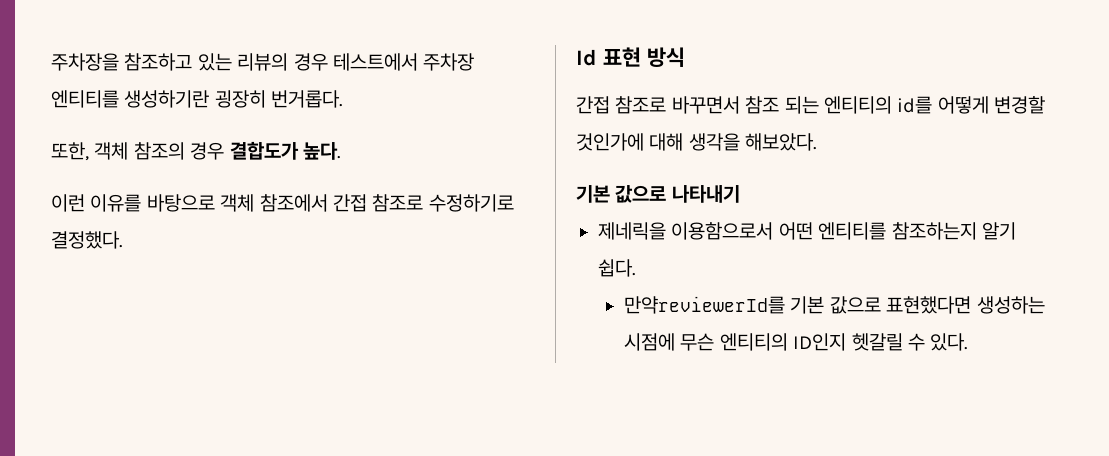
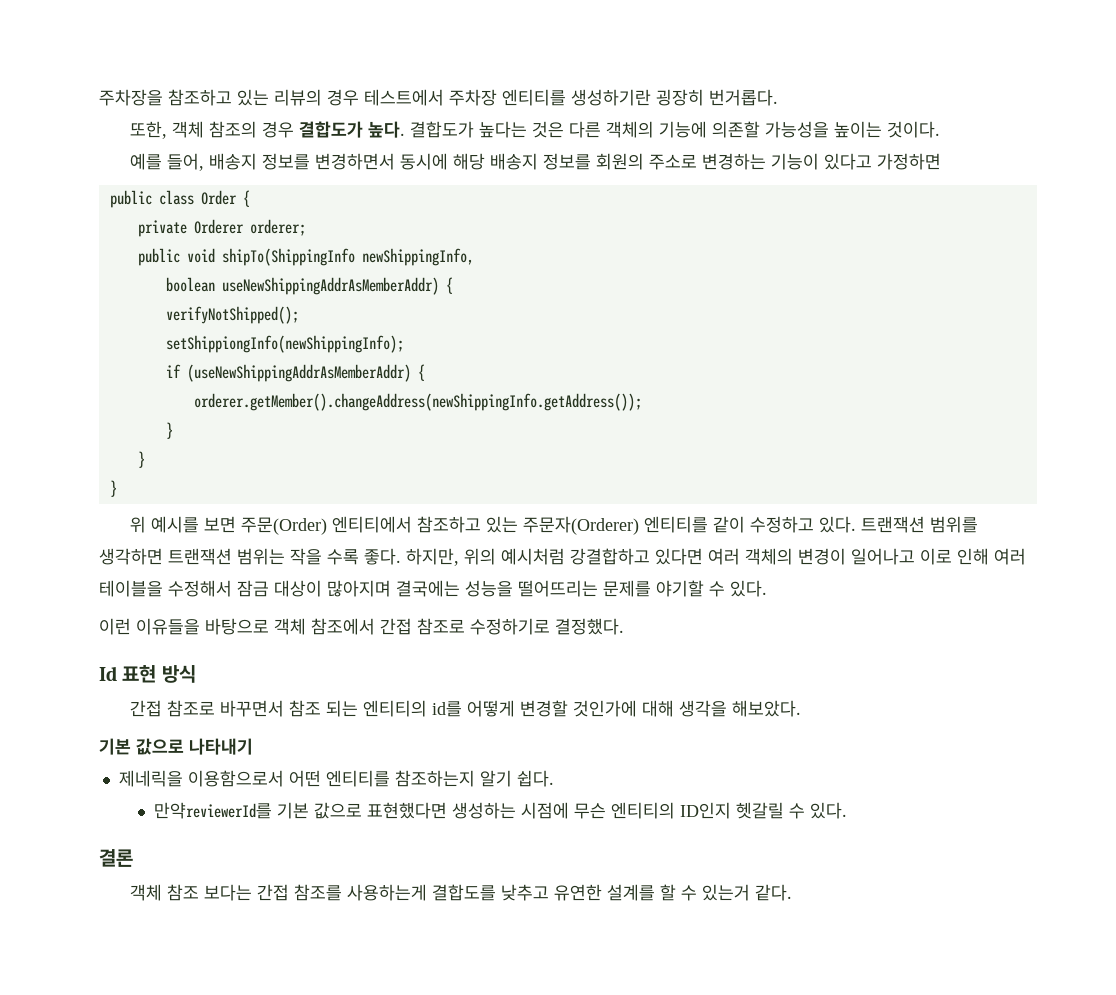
(341, 151) none -> [410,121,941,138] [130,153,942,171] [109,190,250,208] [137,219,306,237] [137,248,474,266] [165,277,453,295] [165,306,299,324] [165,335,404,353] [165,364,425,382] [193,393,642,411] [165,422,173,439] [137,451,145,468] [109,480,117,497] [130,516,979,535] [99,548,1026,566] [99,580,767,597] 결합도가 높다는 것은 다른 객체의 기능에 의존할 가능성을 높이는 것이다. // 예를 들어, 배송지 정보를 변경하면서 동시에 해당 배송지 정보를 회원의 주소로 변경하는 기능이 있다고 가정하면 // public class Order { // private Orderer orderer; // public void shipTo(ShippingInfo newShippingInfo, // boolean useNewShippingAddrAsMemberAddr) { // verifyNotShipped(); // setShippiongInfo(newShippingInfo); // if (useNewShippingAddrAsMemberAddr) { // orderer.getMember().changeAddress(newShippingInfo.getAddress()); // } // } // } // 위 예시를 보면 주문(Order) 엔티티에서 참조하고 있는 주문자(Orderer) 엔티티를 같이 수정하고 있다. 트랜잭션 범위를 생각하면 트랜잭션 범위는 작을 수록 좋다. 하지만, 위의 예시처럼 강결합하고 있다면 여러 객체의 변경이 일어나고 이로 인해 여러 테이블을 수정해서 잠금 대상이 많아지며 결국에는 성능을 떨어뜨리는 문제를 야기할 수 있다.
[90,194,142,212] 이유를 -> [136,618,200,635] 이유들을
(969, 342) none -> [99,849,133,867] [130,884,793,901] // 결론 // 객체 참조 보다는 간접 참조를 사용하는게 결합도를 낮추고 유연한 설계를 할 수 있는거 같다.

